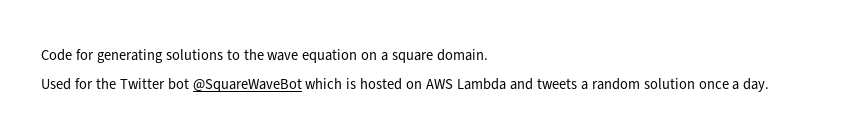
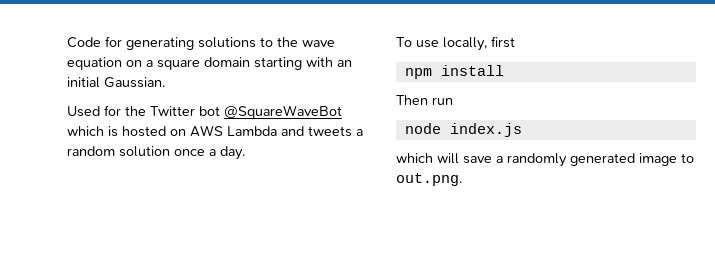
[437,49,489,61] domain. -> [204,57,352,70] [67,77,165,88] domain starting with an initial Gaussian.
(770, 85) none -> [396,36,515,51] [404,65,504,79] [396,95,453,105] [404,123,522,137] [396,153,694,167] [396,173,462,186] // To use locally, first // npm install // Then run // node index.js // which will save a randomly generated image to out.png.

